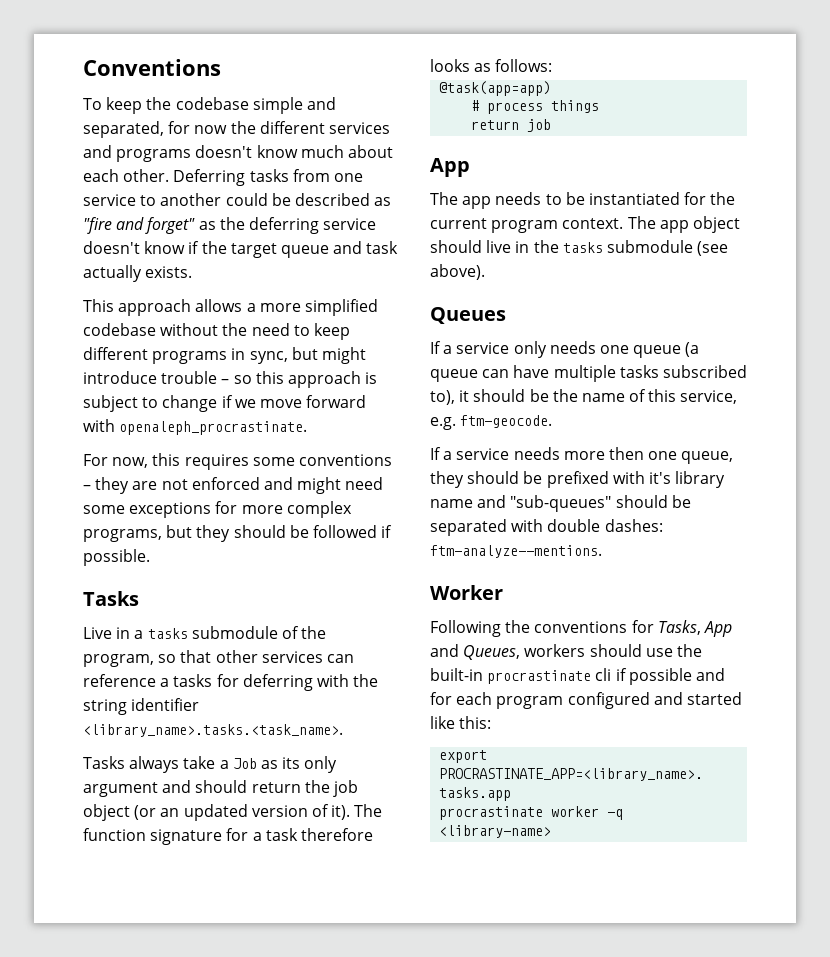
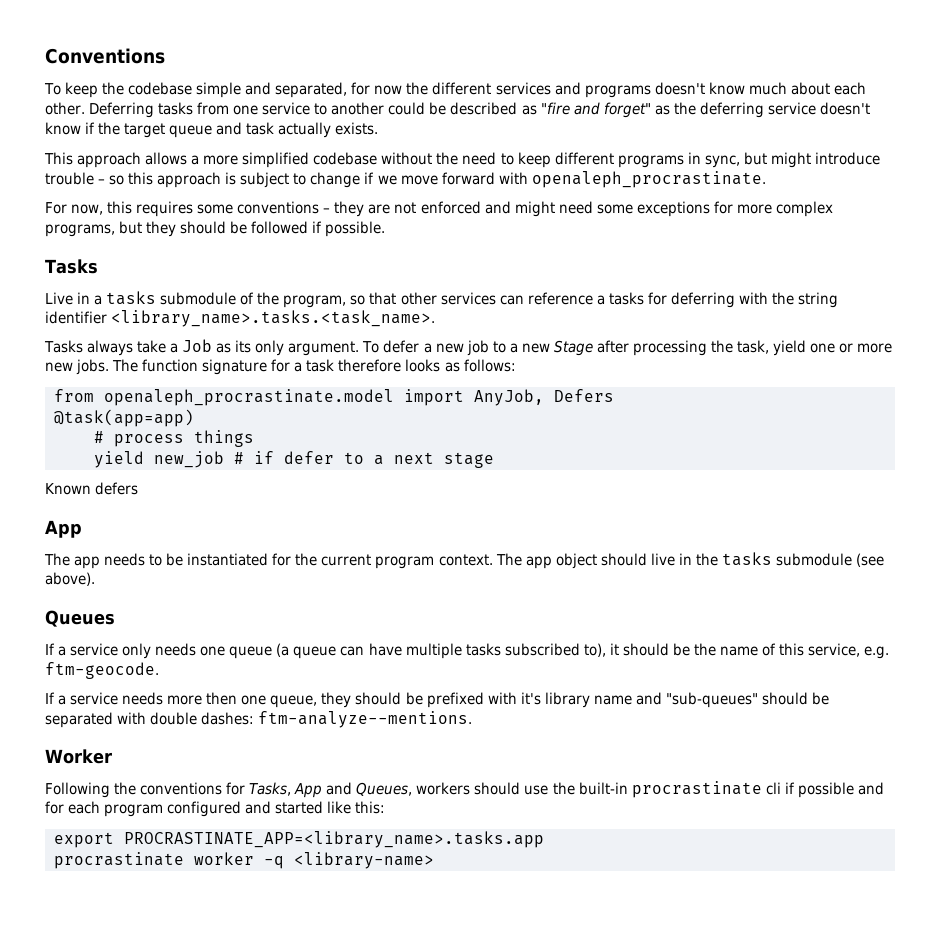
[83,780,358,797] [83,804,351,821] argument and should return the job object (or an updated version of it). -> [288,340,893,356] [45,359,110,375] argument. To defer a new job to a new Stage after processing the task, yield one or more new jobs.
(553, 65) none -> [54,389,614,406] // from openaleph_procrastinate.model import AnyJob, Defers
[471,119,552,132] return job -> [94,451,494,468] [45,482,139,495] yield new_job # if defer to a next stage // Known defers

